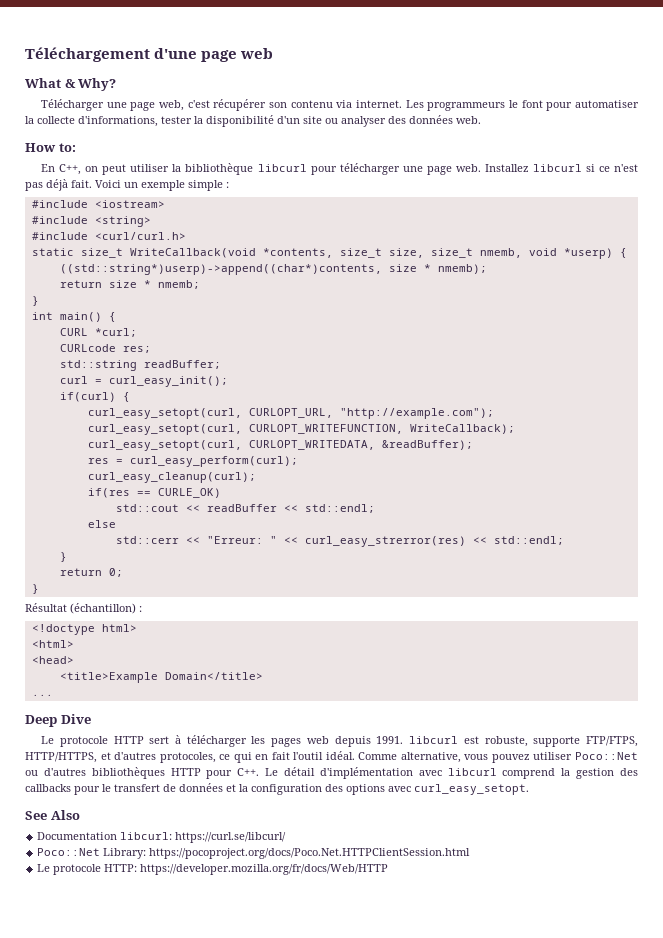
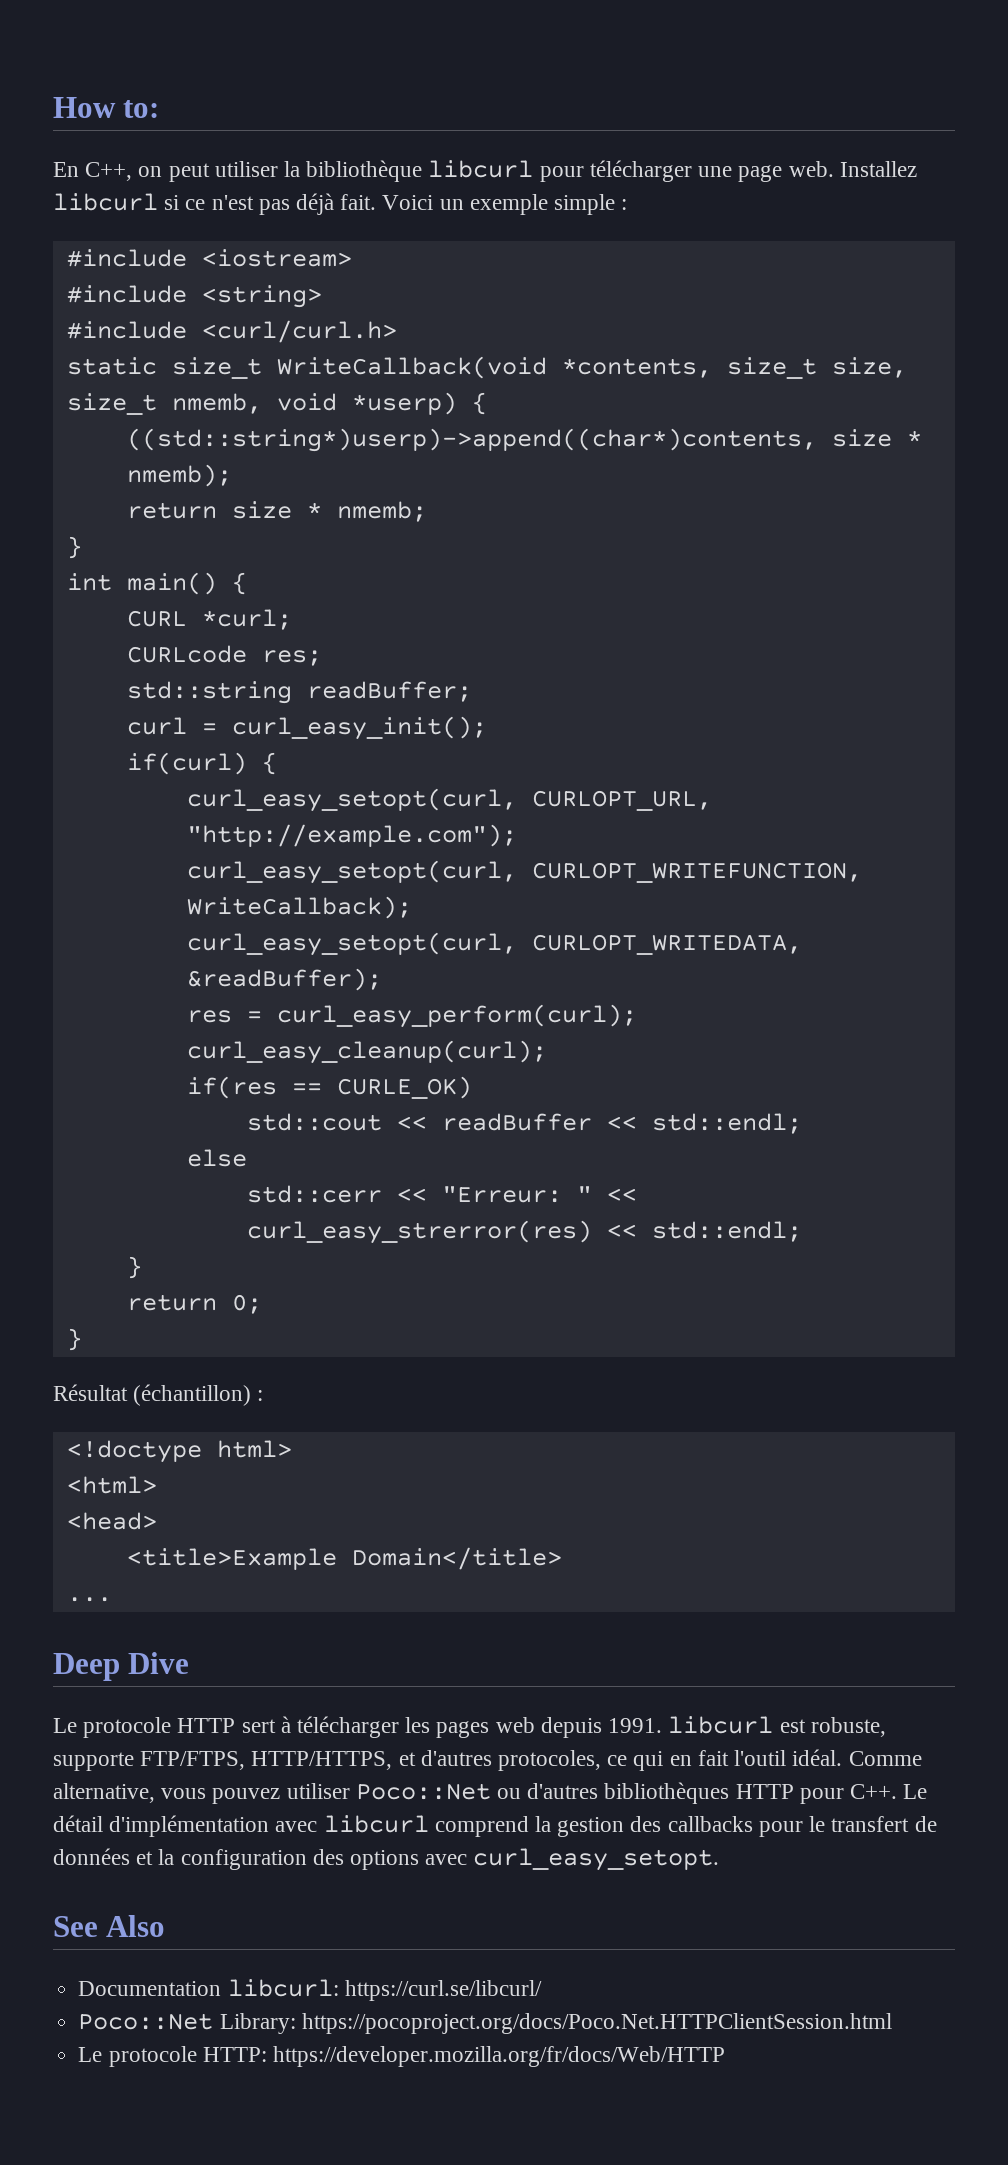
[25,47,274,62] [25,78,117,91] [41,99,639,111] [25,115,481,127] Téléchargement d'une page web // What & Why? // Télécharger une page web, c'est récupérer son contenu via internet. Les programmeurs le font pour automatiser la collecte d'informations, tester la disponibilité d'un site ou analyser des données web. // -> (53, 107) none

